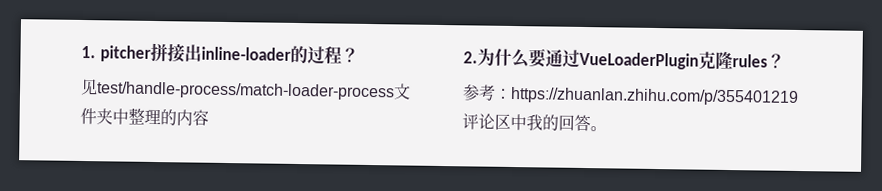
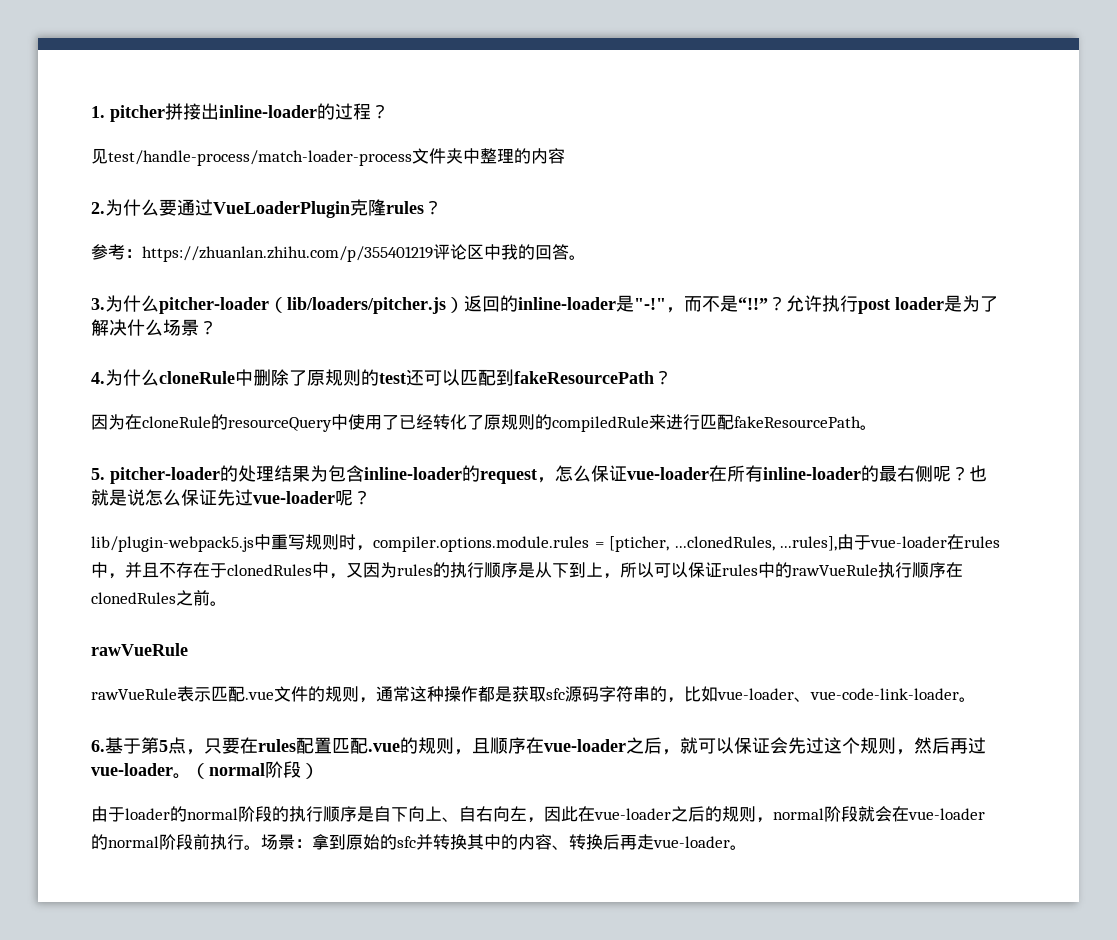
(607, 129) none -> [91,295,998,314] [91,319,217,336] [91,369,672,386] [91,414,877,432] [91,465,987,484] [91,489,371,506] [91,534,1000,552] [91,562,963,579] [91,590,227,606] [91,643,188,656] [91,686,976,703] [91,737,986,755] [91,761,319,779] [91,806,985,823] [91,834,747,850] // 3.为什么pitcher-loader（lib/loaders/pitcher.js）返回的inline-loader是"-!"，而不是“!!”？允许执行post loader是为了解决什么场景？ // 4.为什么cloneRule中删除了原规则的test还可以匹配到fakeResourcePath？ // 因为在cloneRule的resourceQuery中使用了已经转化了原规则的compiledRule来进行匹配fakeResourcePath。 // 5. pitcher-loader的处理结果为包含inline-loader的request，怎么保证vue-loader在所有inline-loader的最右侧呢？也就是说怎么保证先过vue-loader呢？ // lib/plugin-webpack5.js中重写规则时，compiler.options.module.rules = [pticher, ...clonedRules, ...rules],由于vue-loader在rules中，并且不存在于clonedRules中，又因为rules的执行顺序是从下到上，所以可以保证rules中的rawVueRule执行顺序在clonedRules之前。 // rawVueRule // rawVueRule表示匹配.vue文件的规则，通常这种操作都是获取sfc源码字符串的，比如vue-loader、vue-code-link-loader。 // 6.基于第5点，只要在rules配置匹配.vue的规则，且顺序在vue-loader之后，就可以保证会先过这个规则，然后再过vue-loader。（normal阶段） // 由于loader的normal阶段的执行顺序是自下向上、自右向左，因此在vue-loader之后的规则，normal阶段就会在vue-loader的normal阶段前执行。场景：拿到原始的sfc并转换其中的内容、转换后再走vue-loader。

